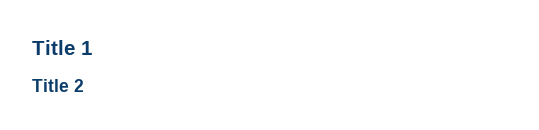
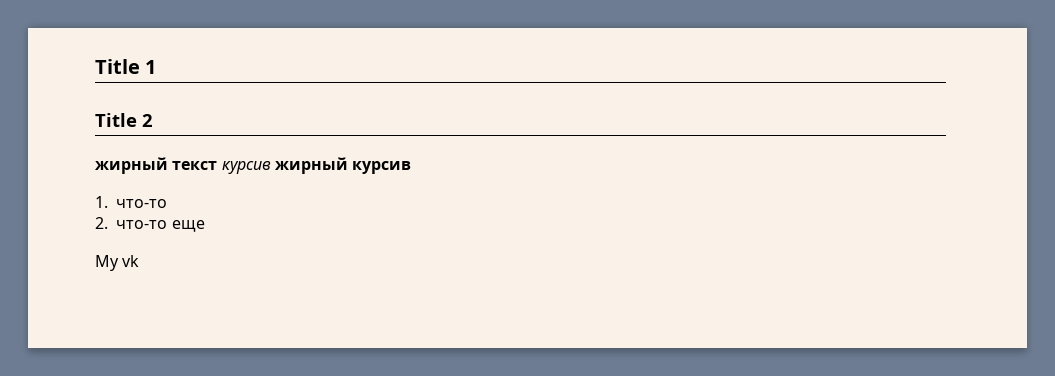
(84, 85) none -> [95,157,412,174] [95,196,168,208] [95,217,205,232] [95,255,140,271] // жирный текст курсив жирный курсив // 1. что-то // 2. что-то еще // My vk

